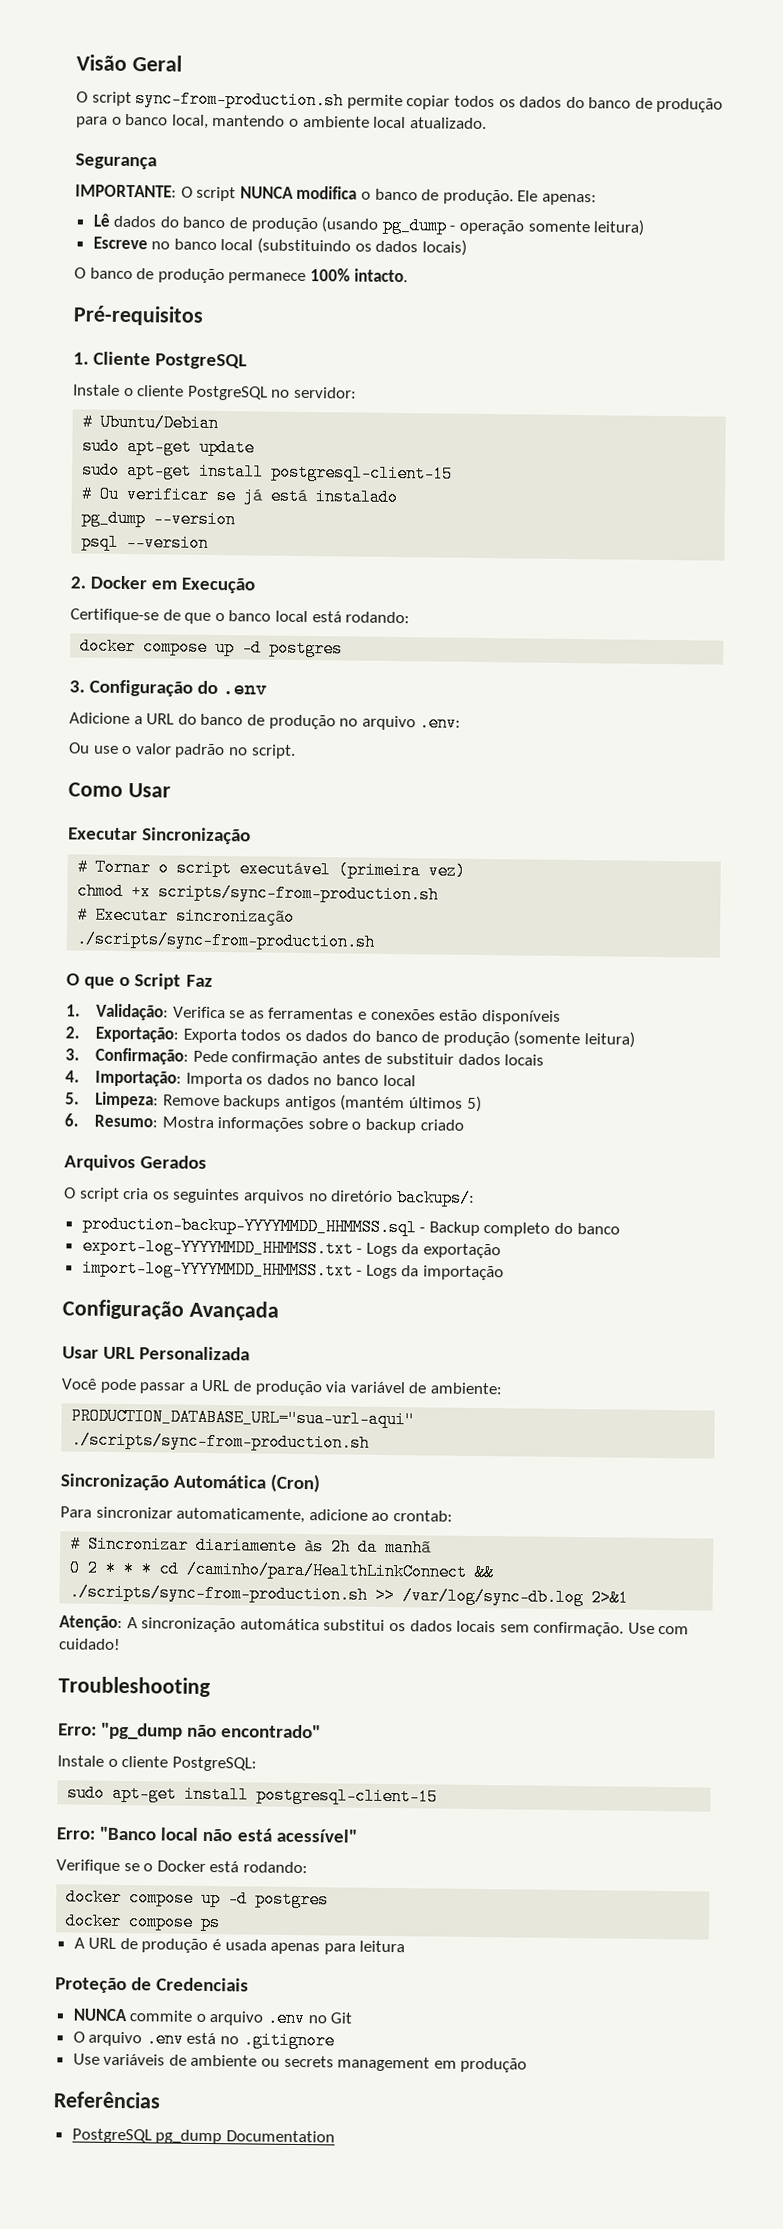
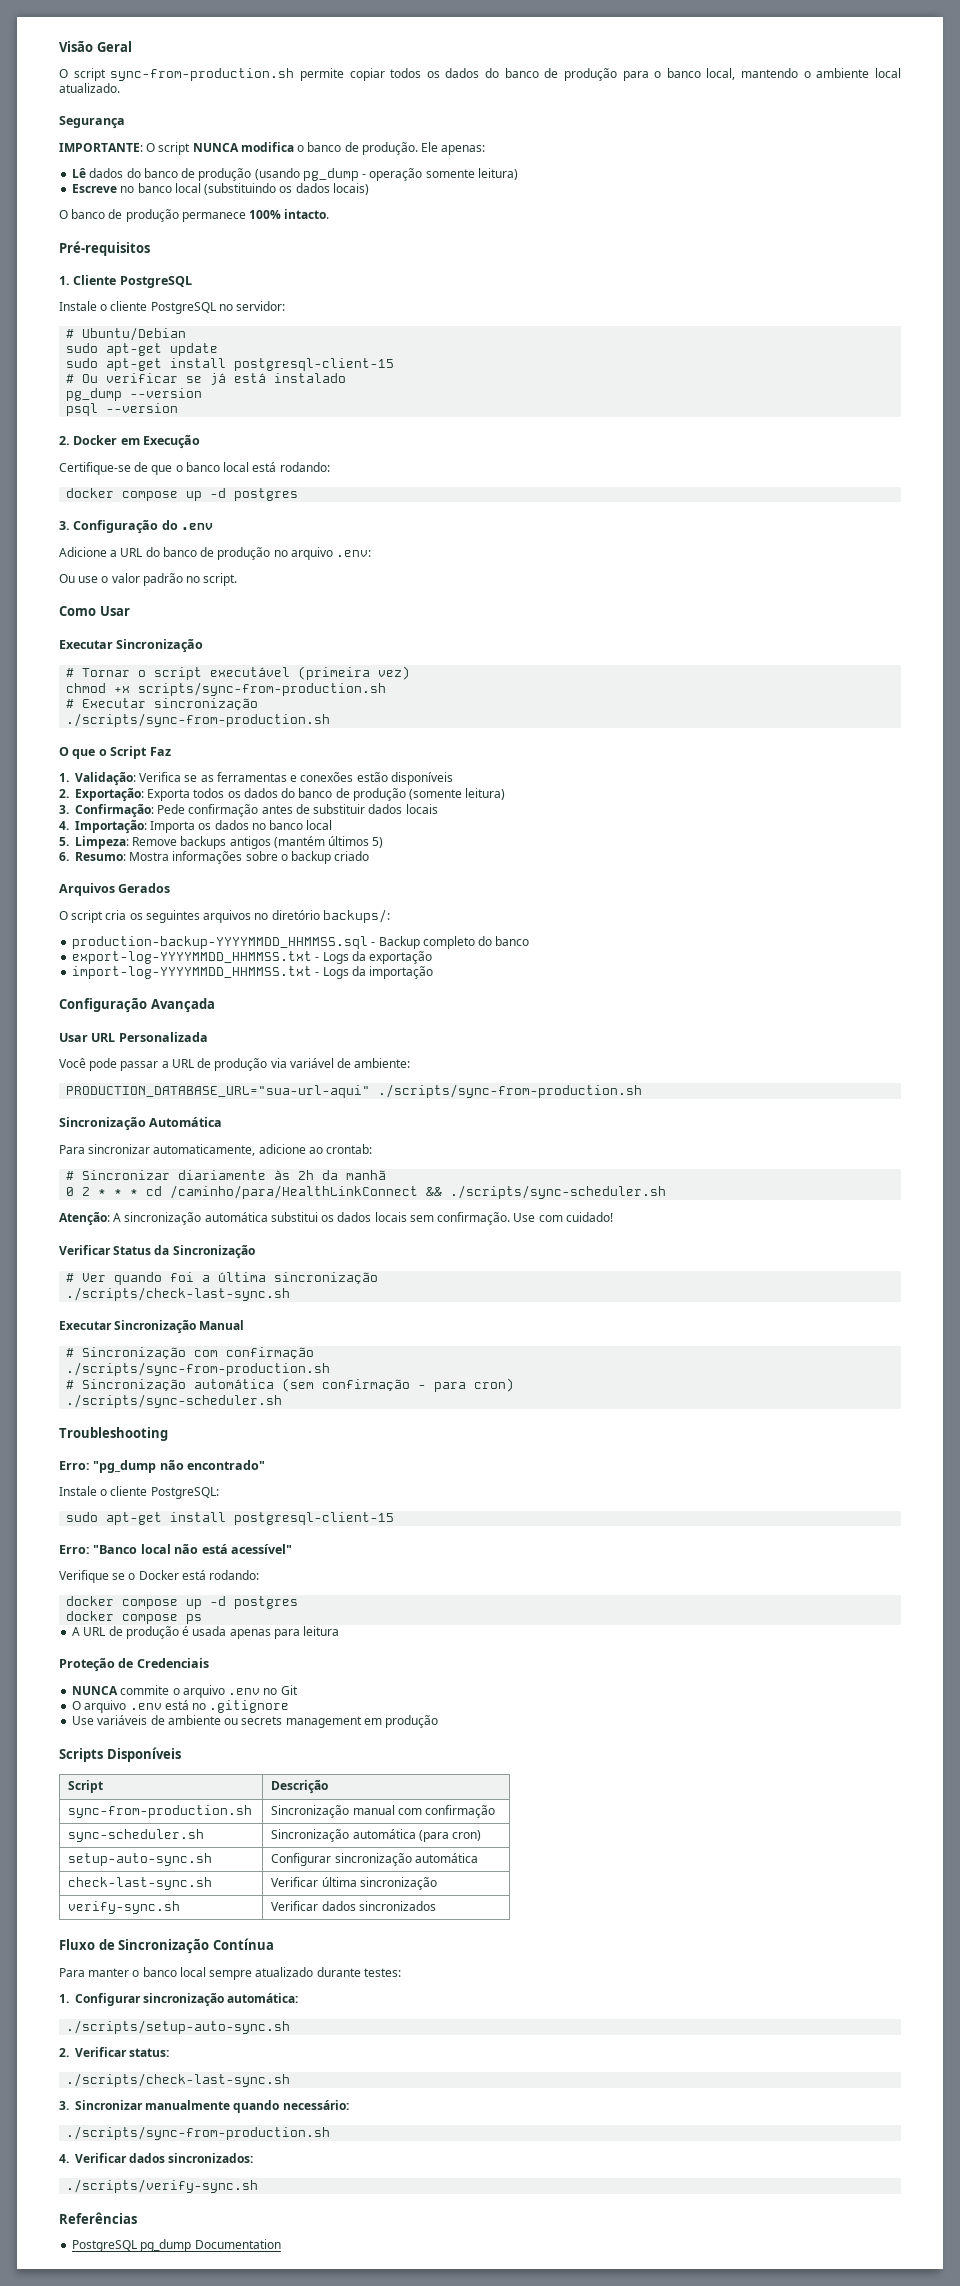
[270,1473,321,1493] (Cron) -> (223, 1122) none
[69,1583,630,1607] ./scripts/sync-from-production.sh >> /var/log/sync-db.log 2>&1 -> [450,1185,667,1199] ./scripts/sync-scheduler.sh
(121, 1644) none -> [59,1245,255,1259] [66,1272,379,1285] [66,1287,291,1301] [59,1320,245,1334] [66,1347,315,1359] [66,1362,331,1376] [66,1378,515,1392] [66,1394,283,1408] // Verificar Status da Sincronização // # Ver quando foi a última sincronização // ./scripts/check-last-sync.sh // Executar Sincronização Manual // # Sincronização com confirmação // ./scripts/sync-from-production.sh // # Sincronização automática (sem confirmação - para cron) // ./scripts/sync-scheduler.sh
(528, 2065) none -> [59,1747,181,1762] [68,1780,104,1793] [271,1780,329,1794] [68,1805,253,1818] [271,1805,496,1818] [68,1829,205,1842] [271,1829,482,1842] [68,1853,213,1866] [271,1853,478,1866] [68,1877,213,1890] [271,1877,437,1890] [68,1901,181,1914] [271,1901,436,1911] [59,1938,274,1954] [59,1967,401,1980] [59,1993,299,2007] [66,2020,291,2034] [59,2047,170,2057] [66,2073,291,2087] [59,2100,349,2113] [66,2126,331,2140] [59,2153,254,2163] [66,2179,259,2193] // Scripts Disponíveis // Script | Descrição // sync-from-production.sh | Sincronização manual com confirmação // sync-scheduler.sh | Sincronização automática (para cron) // setup-auto-sync.sh | Configurar sincronização automática // check-last-sync.sh | Verificar última sincronização // verify-sync.sh | Verificar dados sincronizados // Fluxo de Sincronização Contínua // Para manter o banco local sempre atualizado durante testes: // 1. Configurar sincronização automática: // ./scripts/setup-auto-sync.sh // 2. Verificar status: // ./scripts/check-last-sync.sh // 3. Sincronizar manualmente quando necessário: // ./scripts/sync-from-production.sh // 4. Verificar dados sincronizados: // ./scripts/verify-sync.sh

